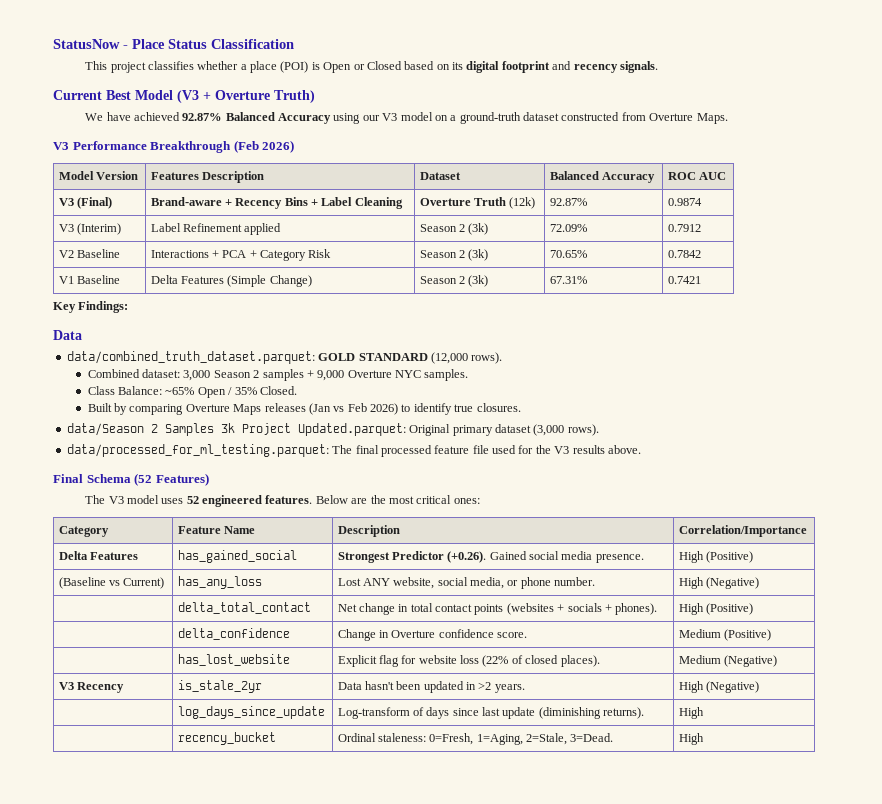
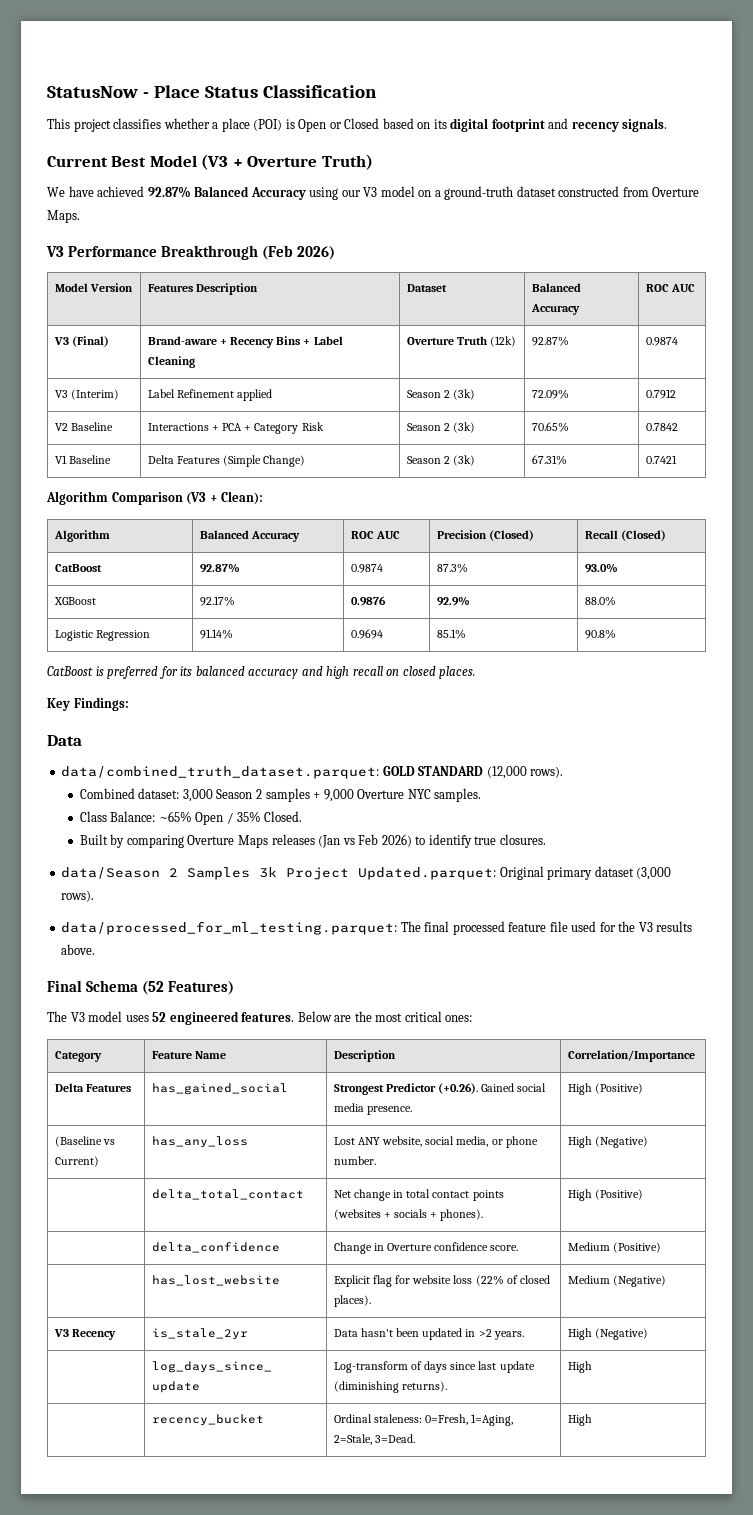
(701, 280) none -> [46,491,264,505] [54,530,111,542] [200,530,301,542] [351,531,401,539] [437,530,535,541] [585,530,667,541] [55,564,103,572] [200,563,241,573] [351,564,384,573] [437,563,469,573] [585,563,619,573] [54,597,97,605] [200,596,236,606] [351,596,387,606] [437,596,471,606] [585,596,617,606] [55,630,151,641] [200,629,234,639] [351,629,384,639] [437,629,467,639] [585,629,617,639] [47,666,476,679] // Algorithm Comparison (V3 + Clean): // Algorithm | Balanced Accuracy | ROC AUC | Precision (Closed) | Recall (Closed) // CatBoost | 92.87% | 0.9874 | 87.3% | 93.0% // XGBoost | 92.17% | 0.9876 | 92.9% | 88.0% // Logistic Regression | 91.14% | 0.9694 | 85.1% | 90.8% // CatBoost is preferred for its balanced accuracy and high recall on closed places.

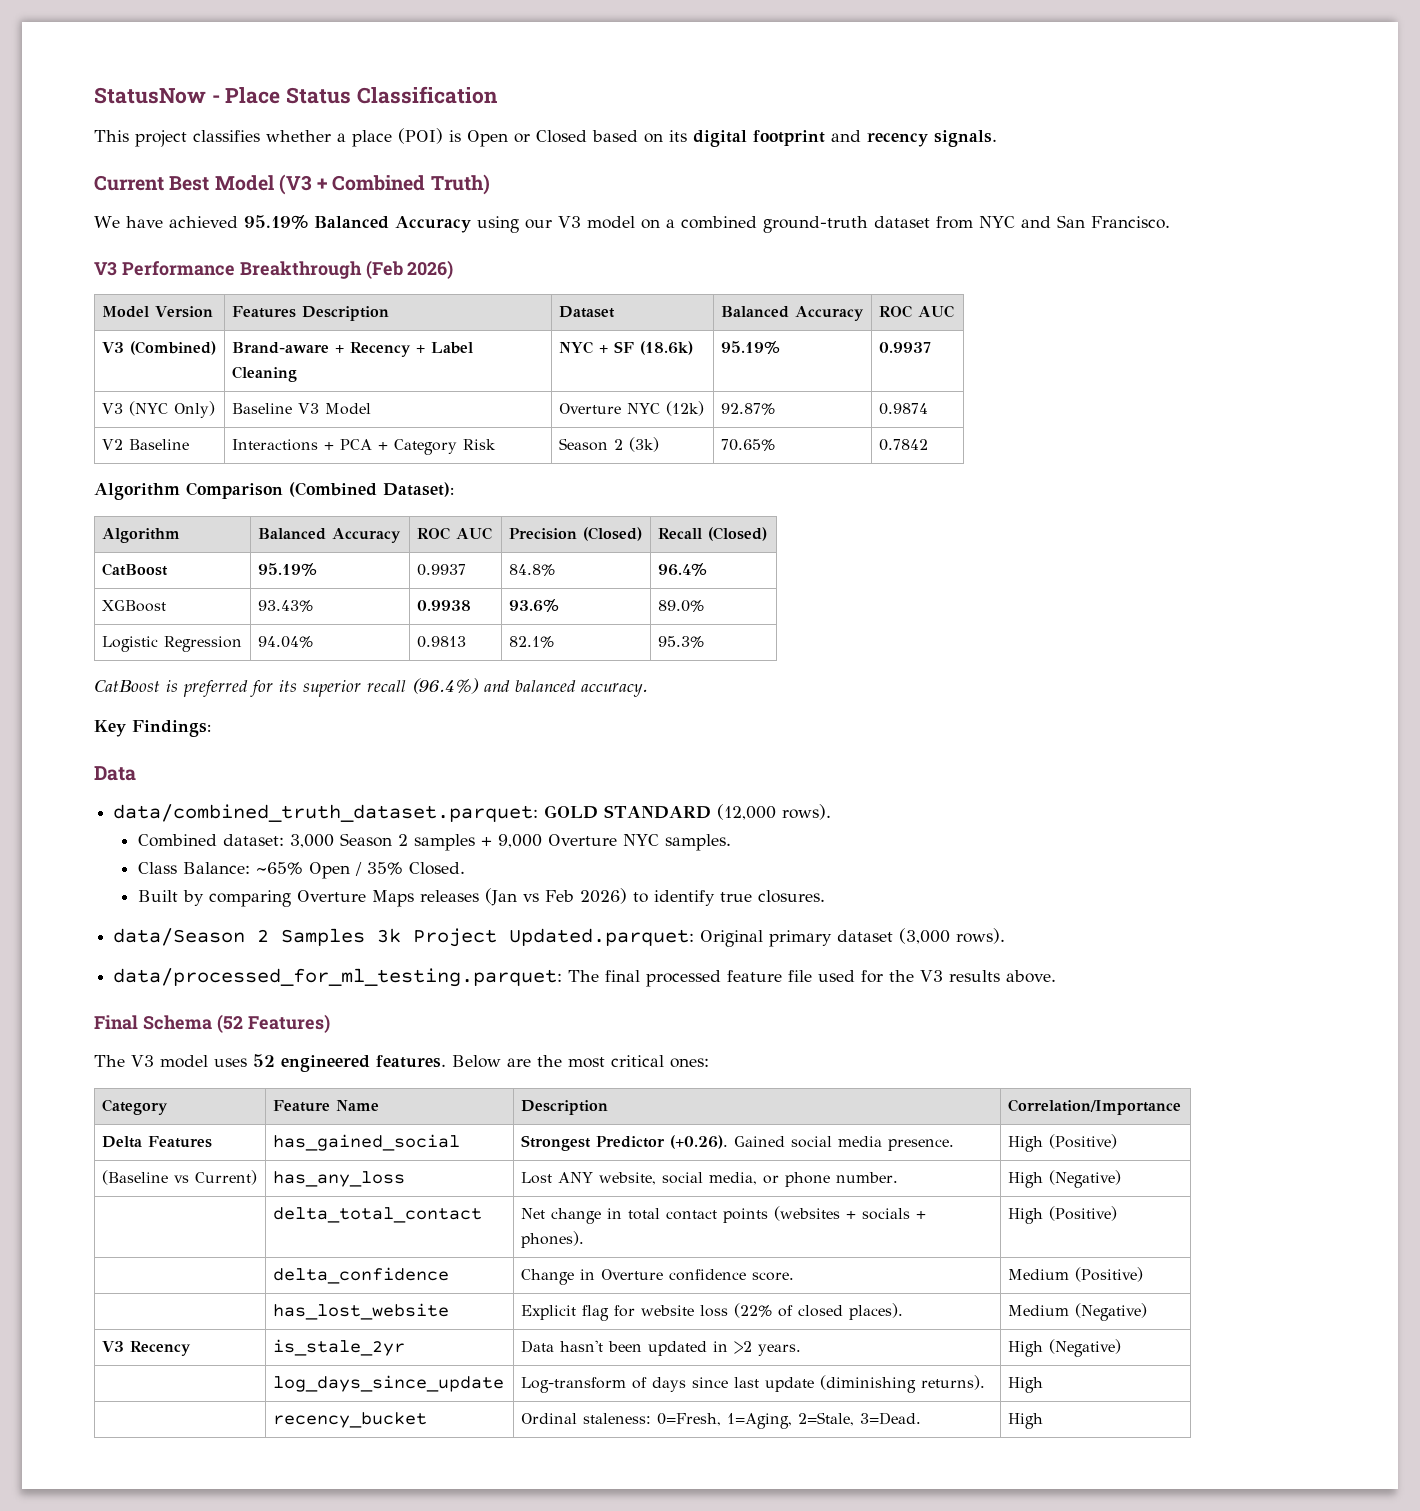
[247,156,318,167] Overture -> [332,175,426,191] Combined
[147,186,191,198] 92.87% -> [243,215,308,229] 95.19%
(441, 193) none -> [680,216,757,229] combined
[558,186,700,197] [47,210,80,223] constructed from Overture Maps. -> [935,215,1170,229] from NYC and San Francisco.
[72,336,110,347] (Final) -> [130,341,217,355] (Combined)
[276,336,301,345] Bins -> (412, 349) none
[407,336,488,345] | Overture Truth -> [559,341,694,355] [721,341,781,354] [879,342,932,353] [102,401,216,418] [232,403,372,415] [559,403,661,414] | NYC + SF (18.6k) | 95.19% | 0.9937 // V3 (NYC Only) | Baseline V3 Model | Overture NYC
[55,389,120,400] [148,389,273,401] [407,389,476,400] [532,389,570,399] [646,389,677,399] // V3 (Interim) | Label Refinement applied | Season 2 (3k) | 72.09% | 0.7912 -> (929, 409) none
[55,455,112,464] [148,455,306,467] [407,455,476,466] [532,455,568,465] [646,455,678,464] // V1 Baseline | Delta Features (Simple Change) | Season 2 (3k) | 67.31% | 0.7421 -> (929, 445) none
[186,491,264,505] (V3 + Clean): -> [289,482,454,497] (Combined Dataset):
[200,563,241,573] [351,564,384,573] [437,563,469,573] [585,563,619,573] [54,597,97,605] [200,596,236,606] [351,596,387,606] [437,596,471,606] [585,596,617,606] [55,630,151,641] [200,629,234,639] [351,629,384,639] [437,629,467,639] [585,629,617,639] 92.87% | 0.9874 | 87.3% | 93.0% // XGBoost | 92.17% | 0.9876 | 92.9% | 88.0% // Logistic Regression | 91.14% | 0.9694 | 85.1% | 90.8% -> [258,563,318,576] [417,564,467,576] [509,564,556,576] [658,563,708,576] [102,600,167,612] [258,600,314,612] [417,600,472,611] [509,599,560,612] [658,600,705,612] [102,636,243,652] [258,636,314,648] [417,636,467,648] [509,636,555,648] [658,636,705,648] 95.19% | 0.9937 | 84.8% | 96.4% // XGBoost | 93.43% | 0.9938 | 93.6% | 89.0% // Logistic Regression | 94.04% | 0.9813 | 82.1% | 95.3%
[195,666,476,679] balanced accuracy and high recall on closed places. -> [303,678,648,697] superior recall (96.4%) and balanced accuracy.

